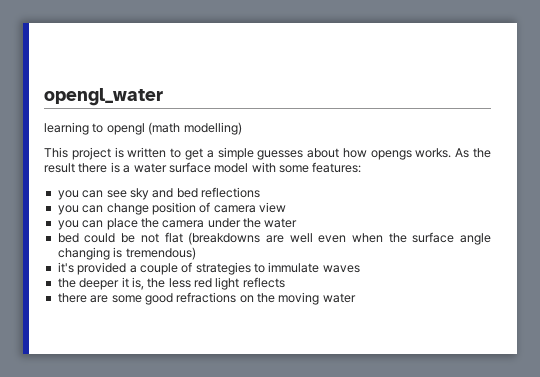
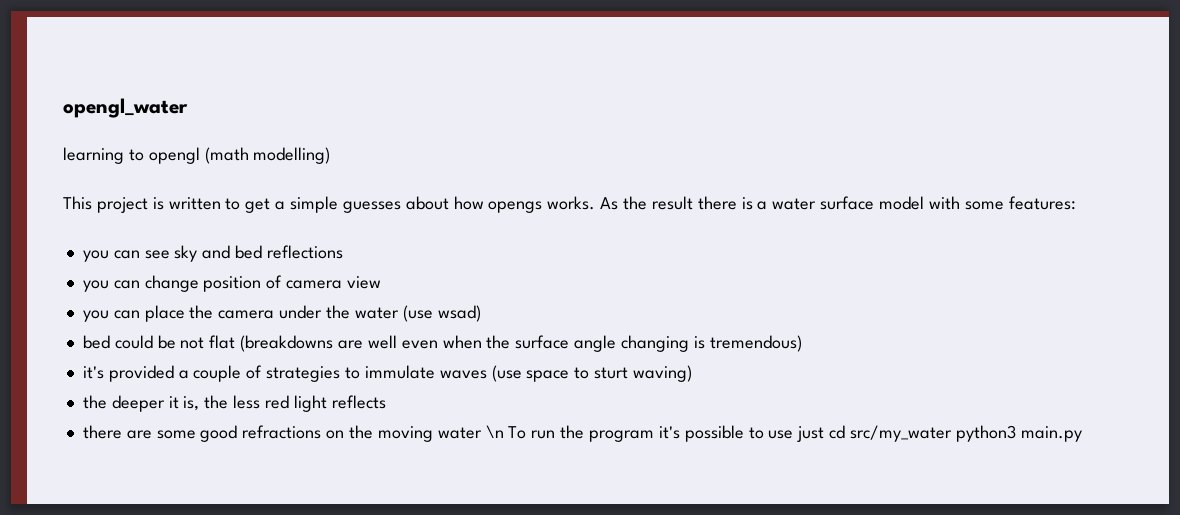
(298, 223) none -> [402,305,481,322] (use wsad)
(360, 269) none -> [491,365,692,382] (use space to sturt waving)
(356, 298) none -> [485,425,1082,442] \n To run the program it's possible to use just cd src/my_water python3 main.py

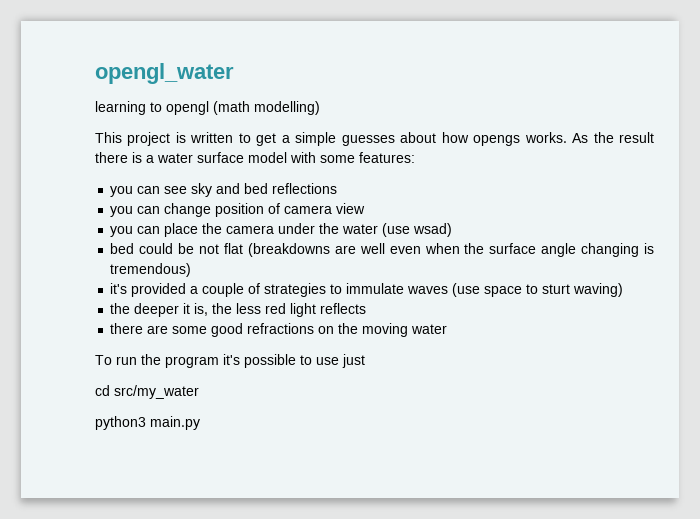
[485,425,504,438] \n -> (448, 329) //
(825, 434) none -> (365, 361) //
(953, 433) none -> (199, 392) //

